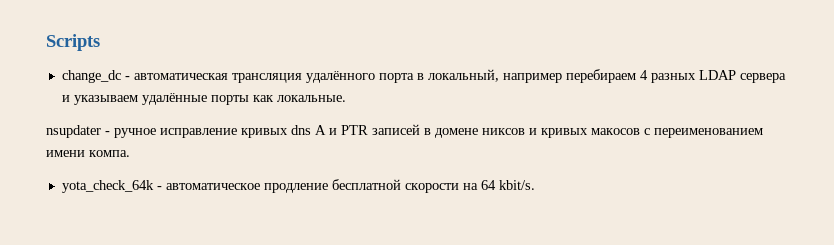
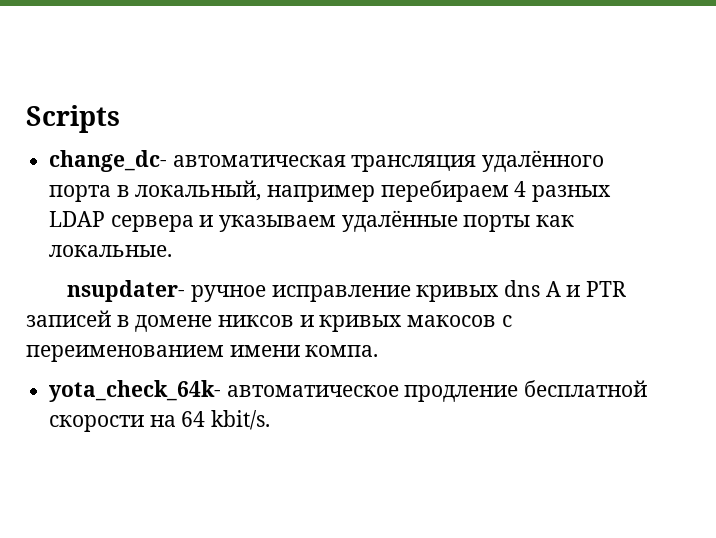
[61,70,130,83] change_dc - -> [49,150,168,172] change_dc-
[46,125,110,138] nsupdater - -> [67,280,186,302] nsupdater-
[61,180,162,193] yota_check_64k - -> [49,380,222,402] yota_check_64k-

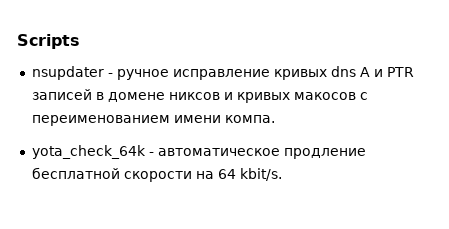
[49,150,605,172] [49,180,612,202] [49,210,575,232] [49,245,173,257] [67,280,186,302] change_dc- автоматическая трансляция удалённого порта в локальный, например перебираем 4 разных LDAP сервера и указываем удалённые порты как локальные. // nsupdater- -> [31,66,113,80] nsupdater -
[49,380,222,402] yota_check_64k- -> [31,145,154,159] yota_check_64k -

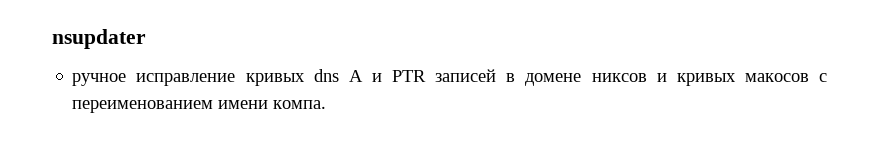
[17,34,80,49] [31,66,113,80] Scripts // nsupdater - -> [52,29,146,49] nsupdater //
[31,145,366,159] [31,167,282,182] // yota_check_64k - автоматическое продление бесплатной скорости на 64 kbit/s. -> (327, 104) none

